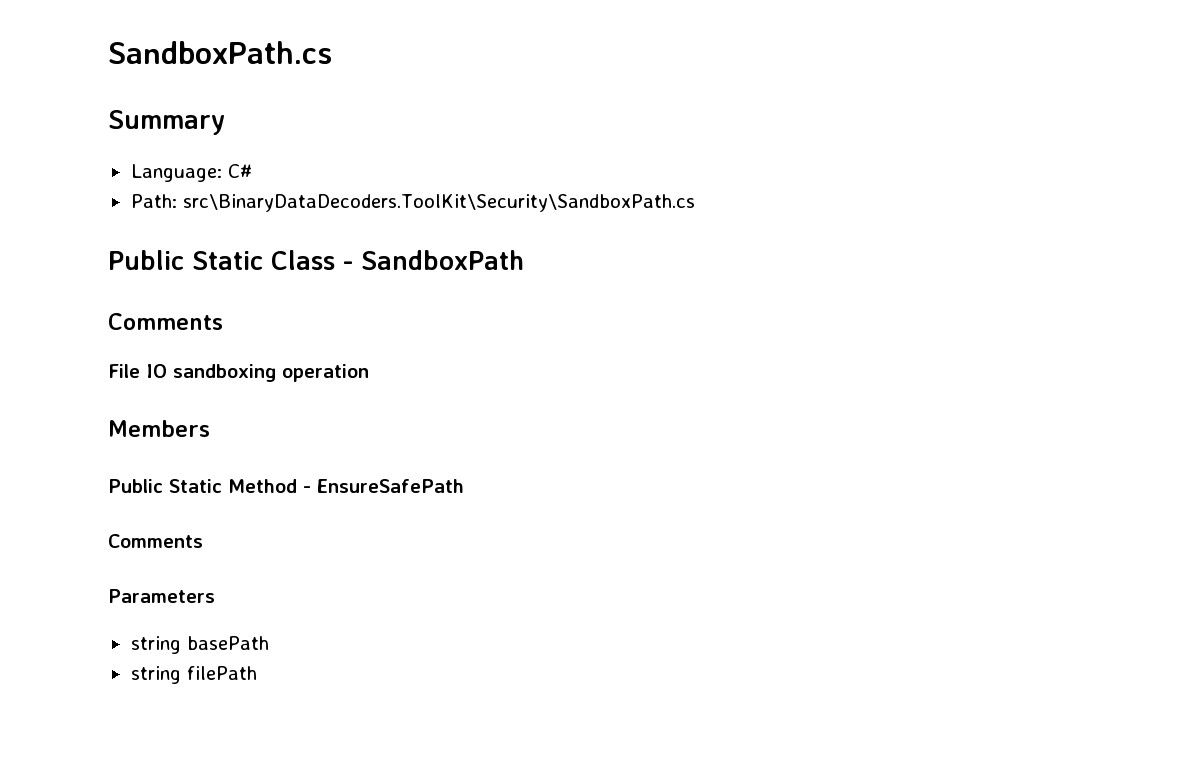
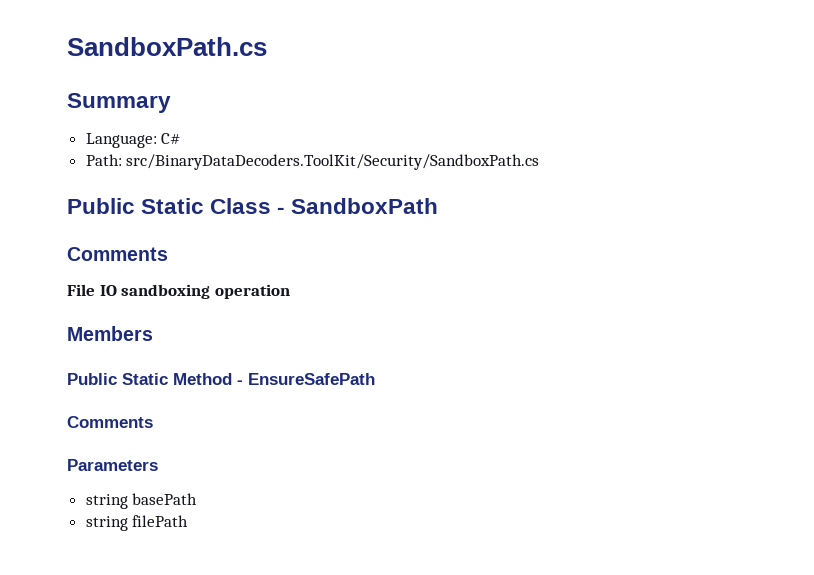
[182,194,695,212] src\BinaryDataDecoders.ToolKit\Security\SandboxPath.cs -> [126,154,540,170] src/BinaryDataDecoders.ToolKit/Security/SandboxPath.cs

